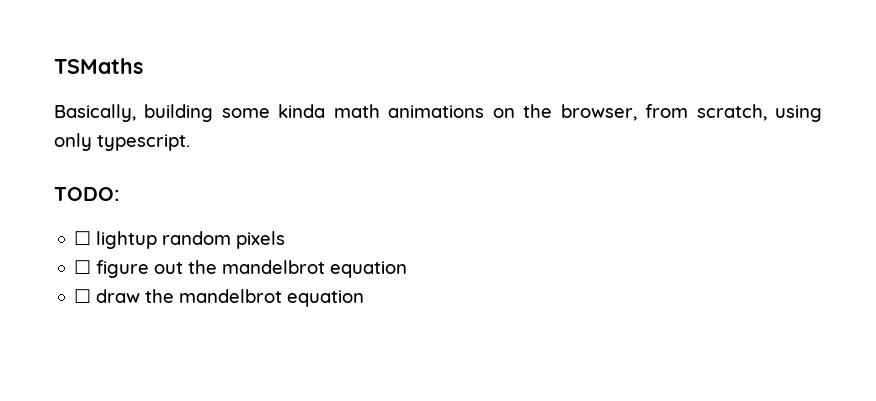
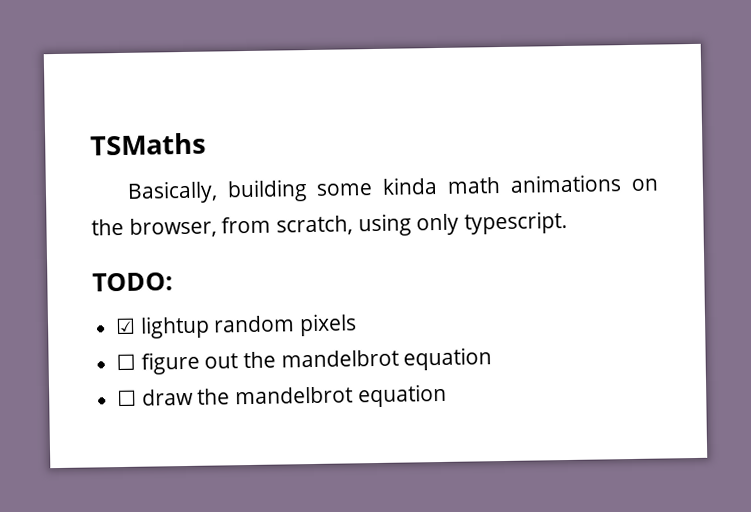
[74,231,92,245] ☐ -> [115,317,137,335] ☑

